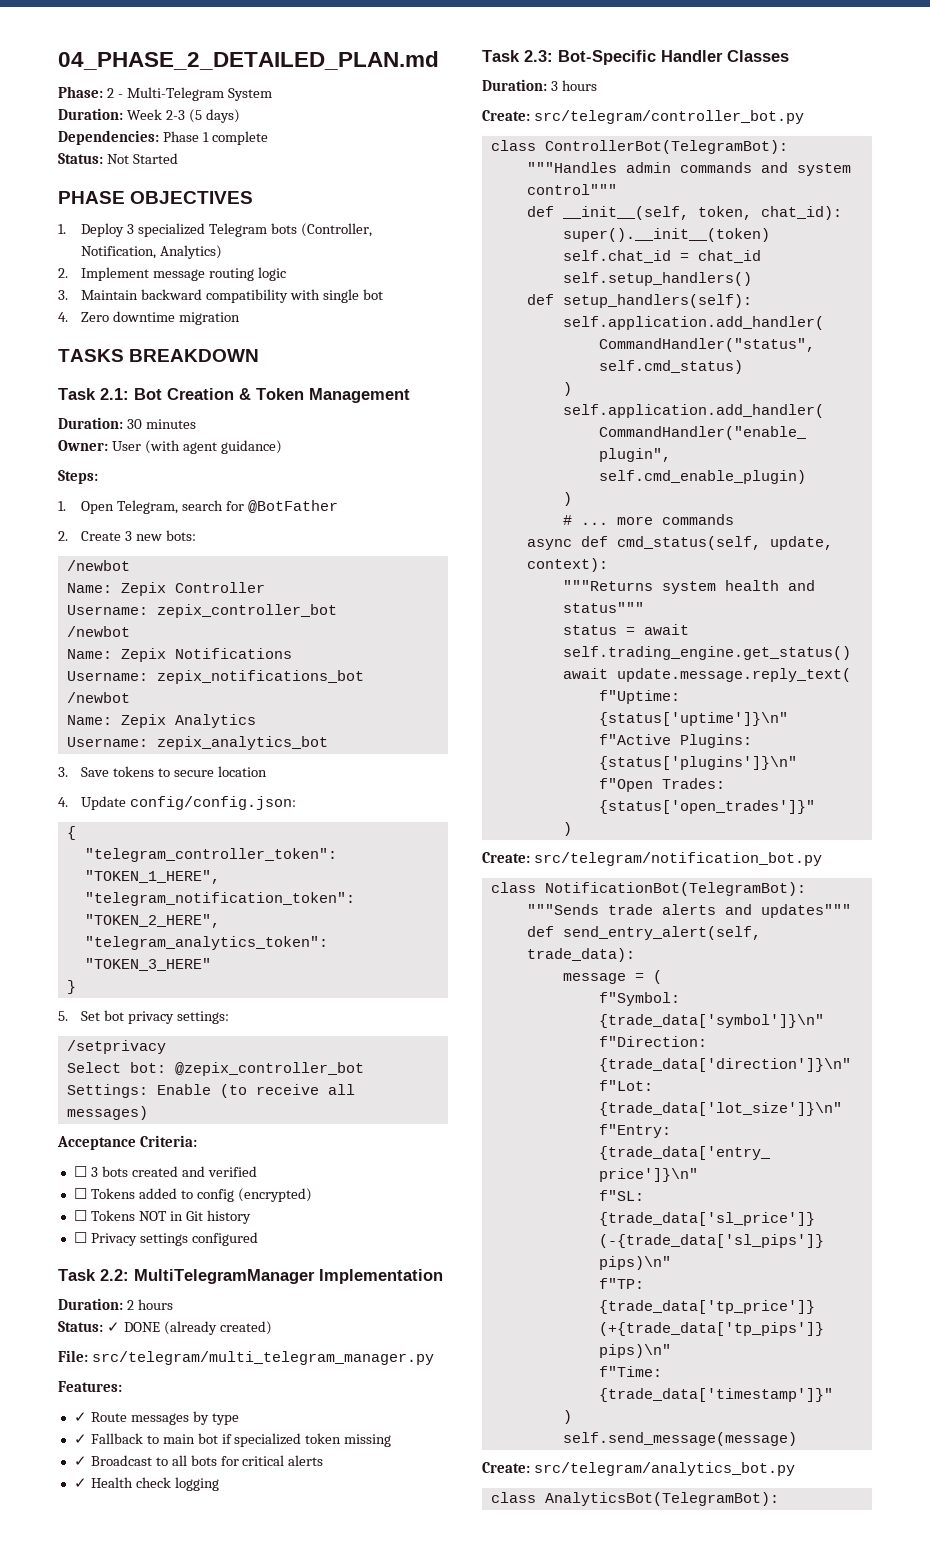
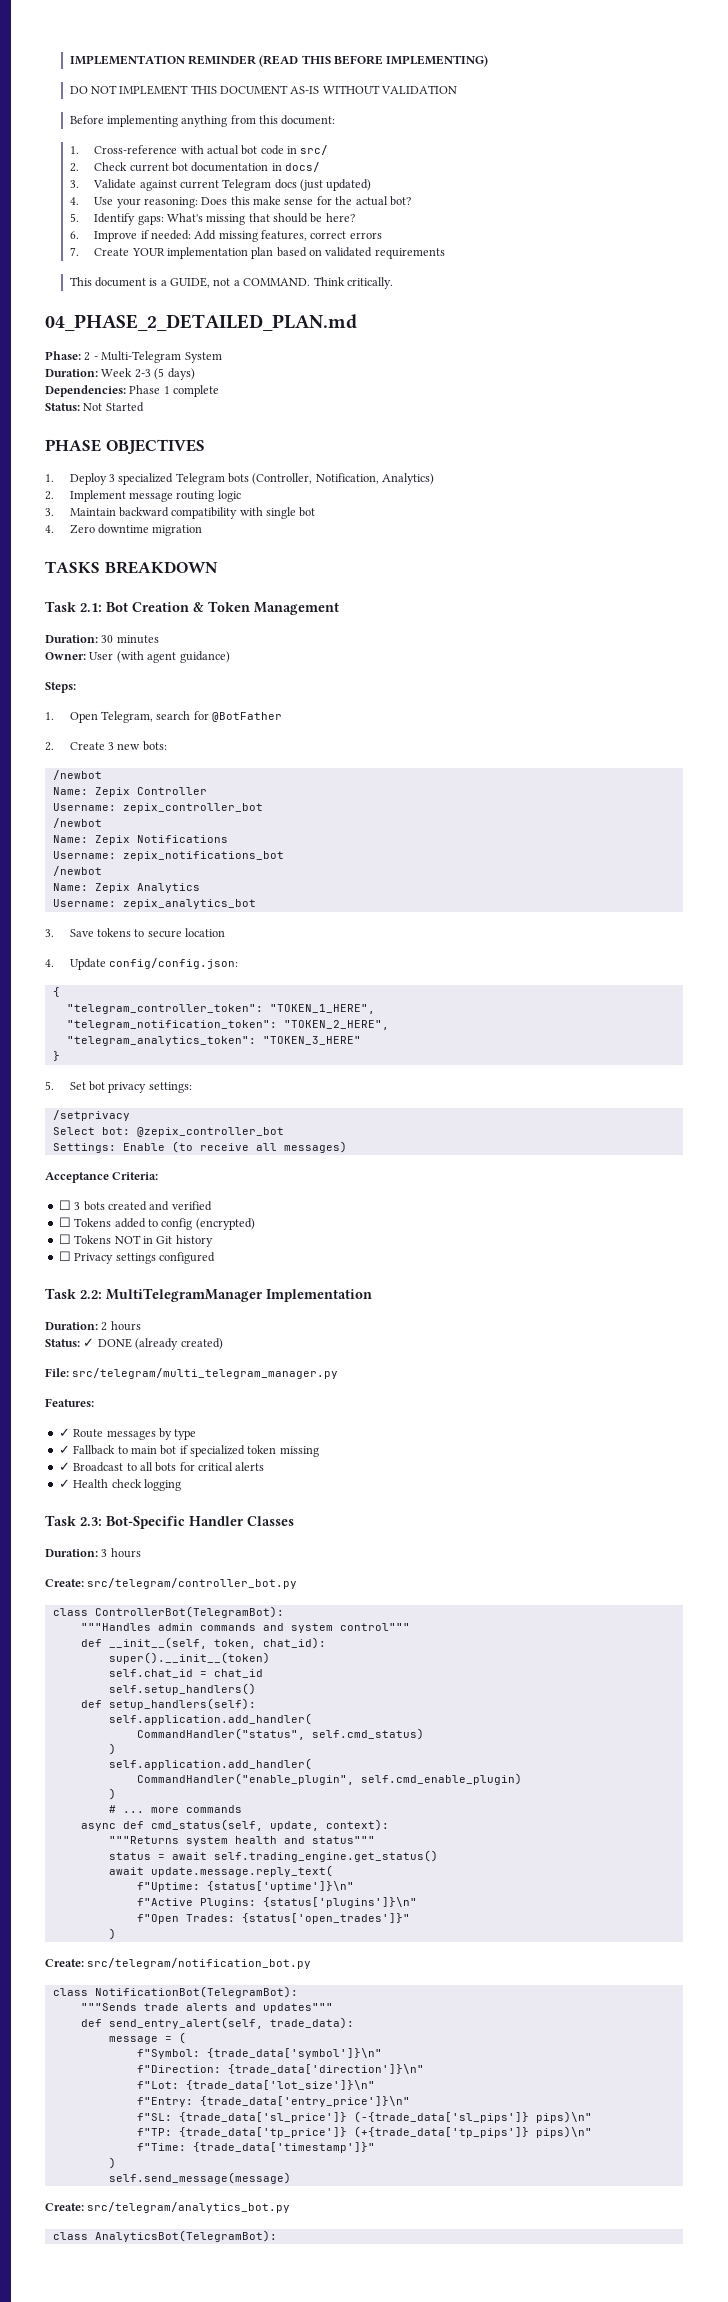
(58, 60) none -> [69,55,489,67] [69,85,458,95] [69,115,336,127] [69,145,329,155] [69,162,321,172] [69,179,372,191] [69,196,411,208] [69,213,355,225] [69,230,382,242] [69,247,445,259] [69,277,393,289] IMPLEMENTATION REMINDER (READ THIS BEFORE IMPLEMENTING) // DO NOT IMPLEMENT THIS DOCUMENT AS-IS WITHOUT VALIDATION // Before implementing anything from this document: // 1. Cross-reference with actual bot code in src/ // 2. Check current bot documentation in docs/ // 3. Validate against current Telegram docs (just updated) // 4. Use your reasoning: Does this make sense for the actual bot? // 5. Identify gaps: What's missing that should be here? // 6. Improve if needed: Add missing features, correct errors // 7. Create YOUR implementation plan based on validated requirements // This document is a GUIDE, not a COMMAND. Think critically. //

